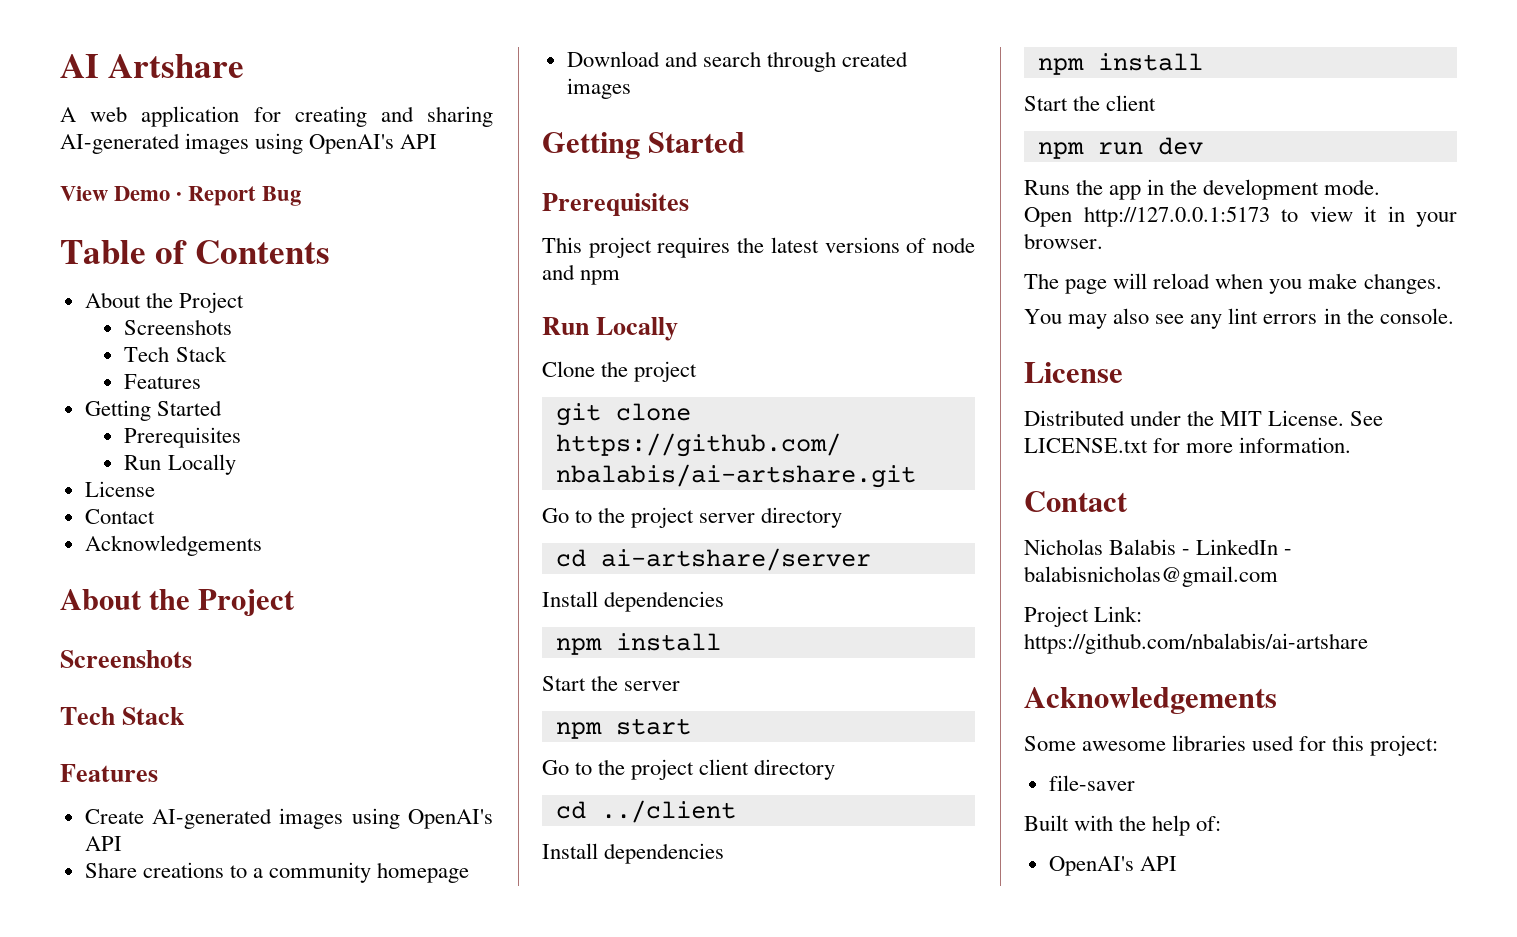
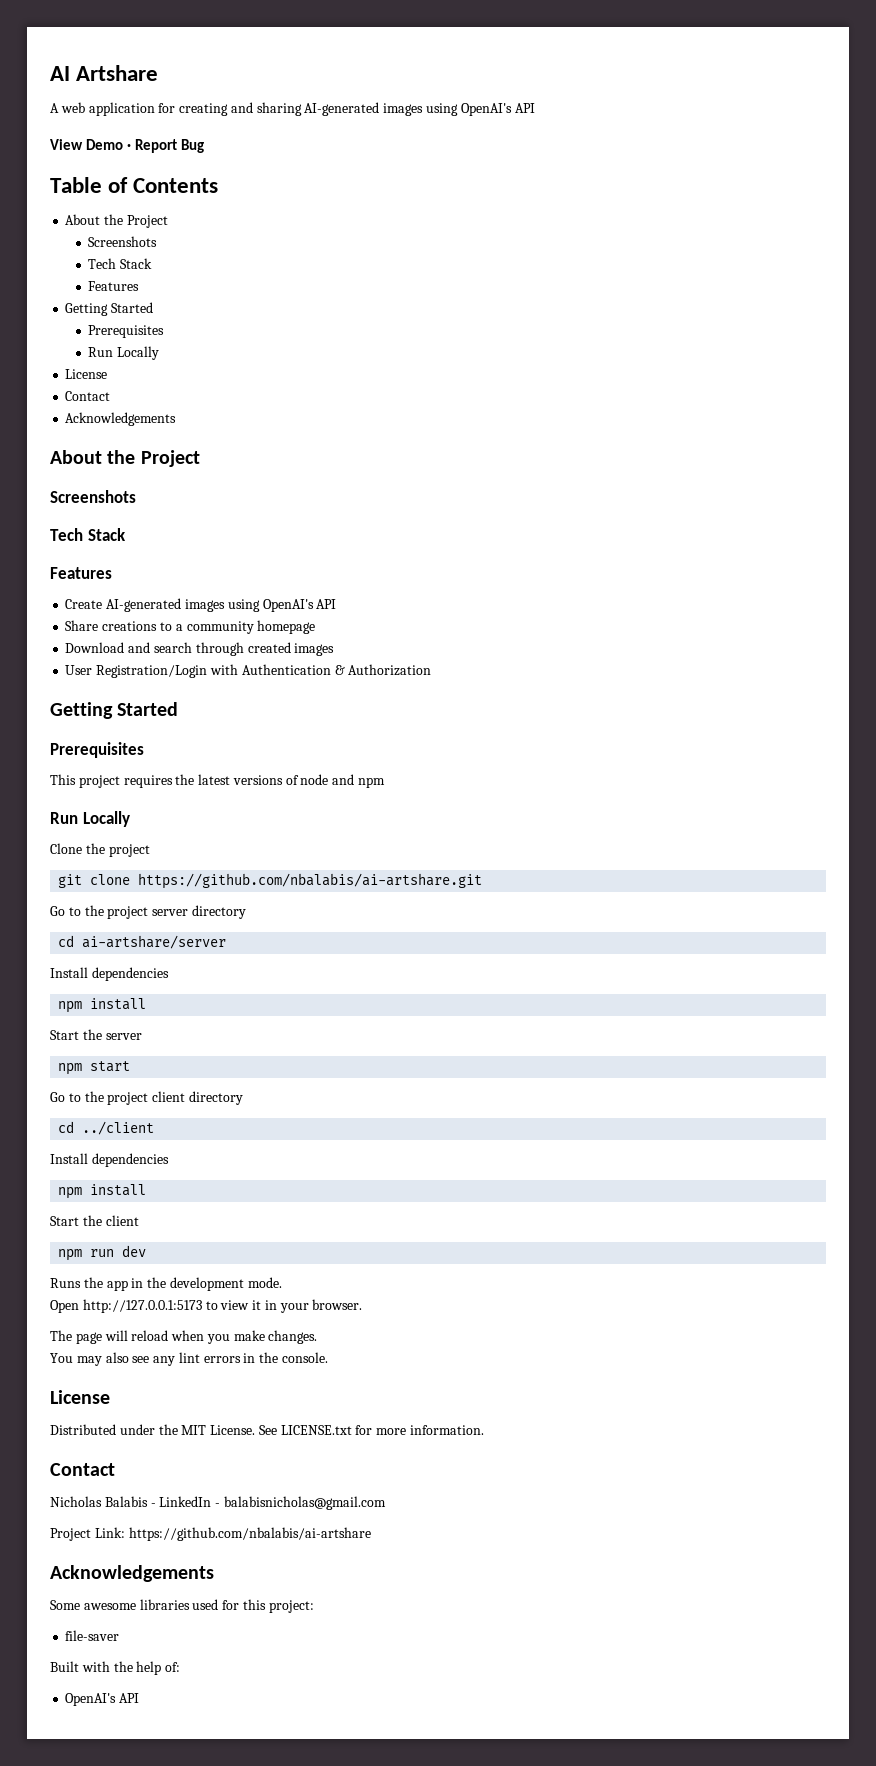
(631, 88) none -> [65,664,432,678] // User Registration/Login with Authentication & Authorization

